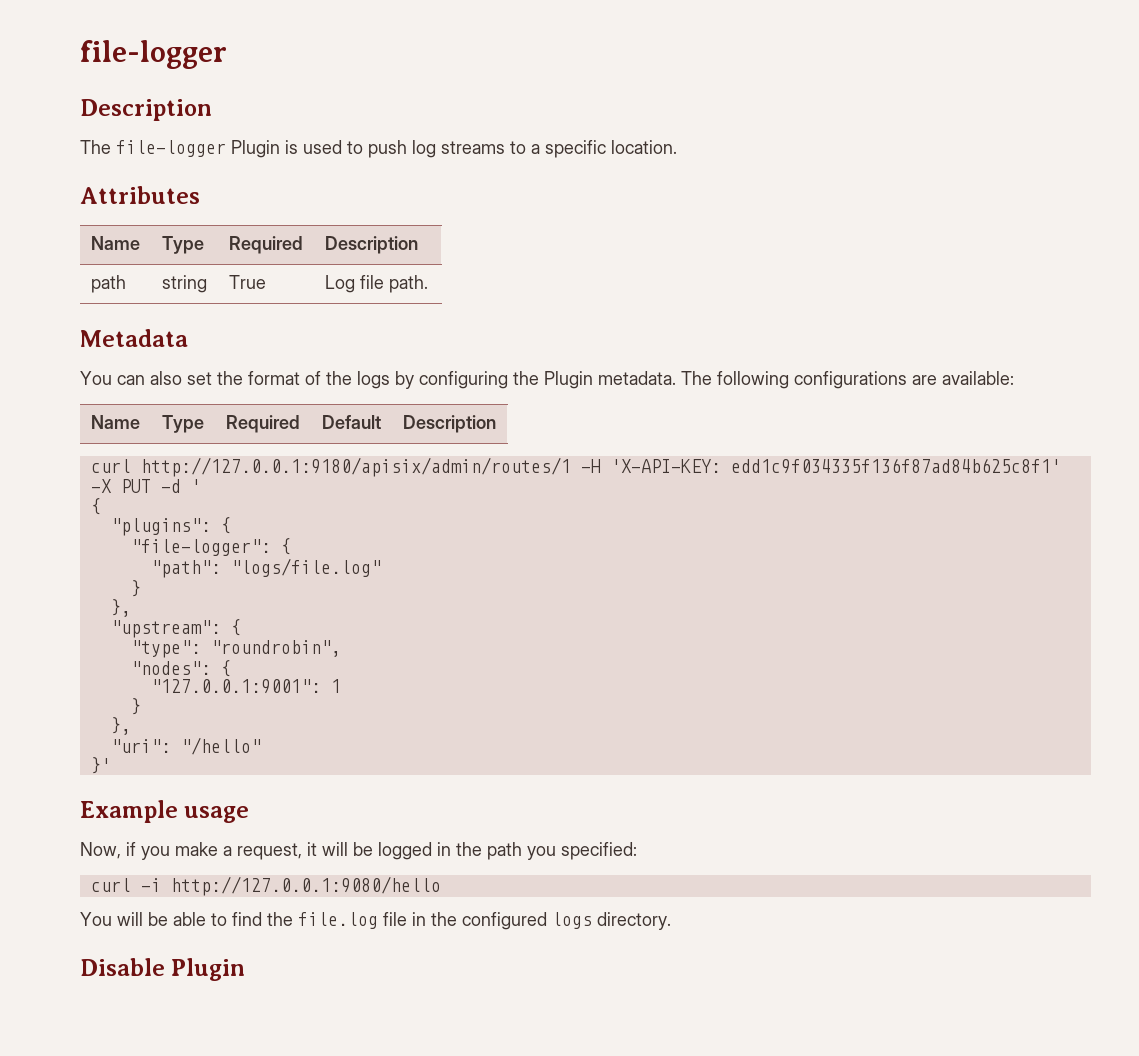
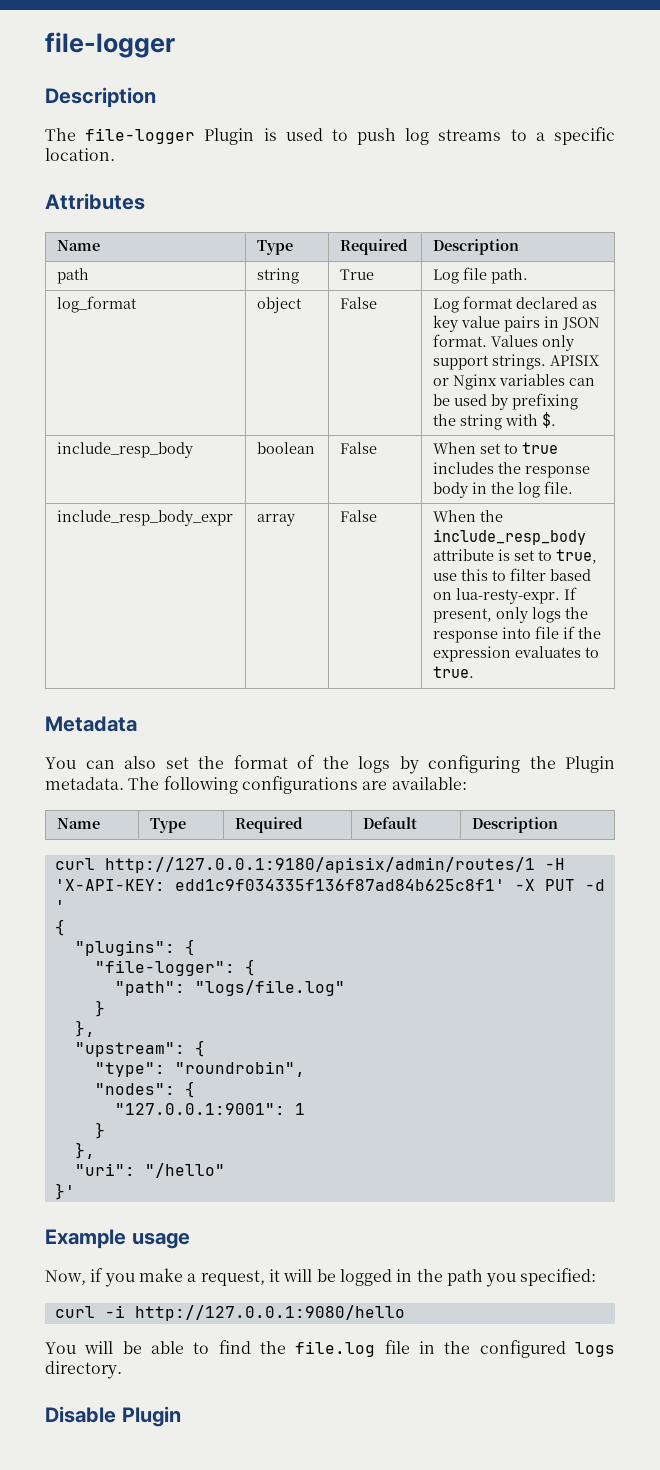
(428, 284) none -> [56,296,137,313] [256,297,302,313] [339,297,377,309] [432,296,597,313] [432,315,600,332] [432,334,574,351] [432,354,599,370] [432,374,595,390] [432,393,578,410] [432,412,556,430] [56,442,193,458] [256,442,315,454] [339,442,377,454] [432,442,558,454] [432,462,590,478] [432,481,573,498] [56,510,233,526] [256,514,295,526] [339,510,377,522] [432,510,503,522] [432,529,586,545] [432,549,597,564] [432,568,591,581] [432,587,577,604] [432,607,588,623] [432,626,601,643] [432,646,599,662] [432,666,474,678] // log_format | object | False | Log format declared as key value pairs in JSON format. Values only support strings. APISIX or Nginx variables can be used by prefixing the string with $. // include_resp_body | boolean | False | When set to true includes the response body in the log file. // include_resp_body_expr | array | False | When the include_resp_body attribute is set to true, use this to filter based on lua-resty-expr. If present, only logs the response into file if the expression evaluates to true.

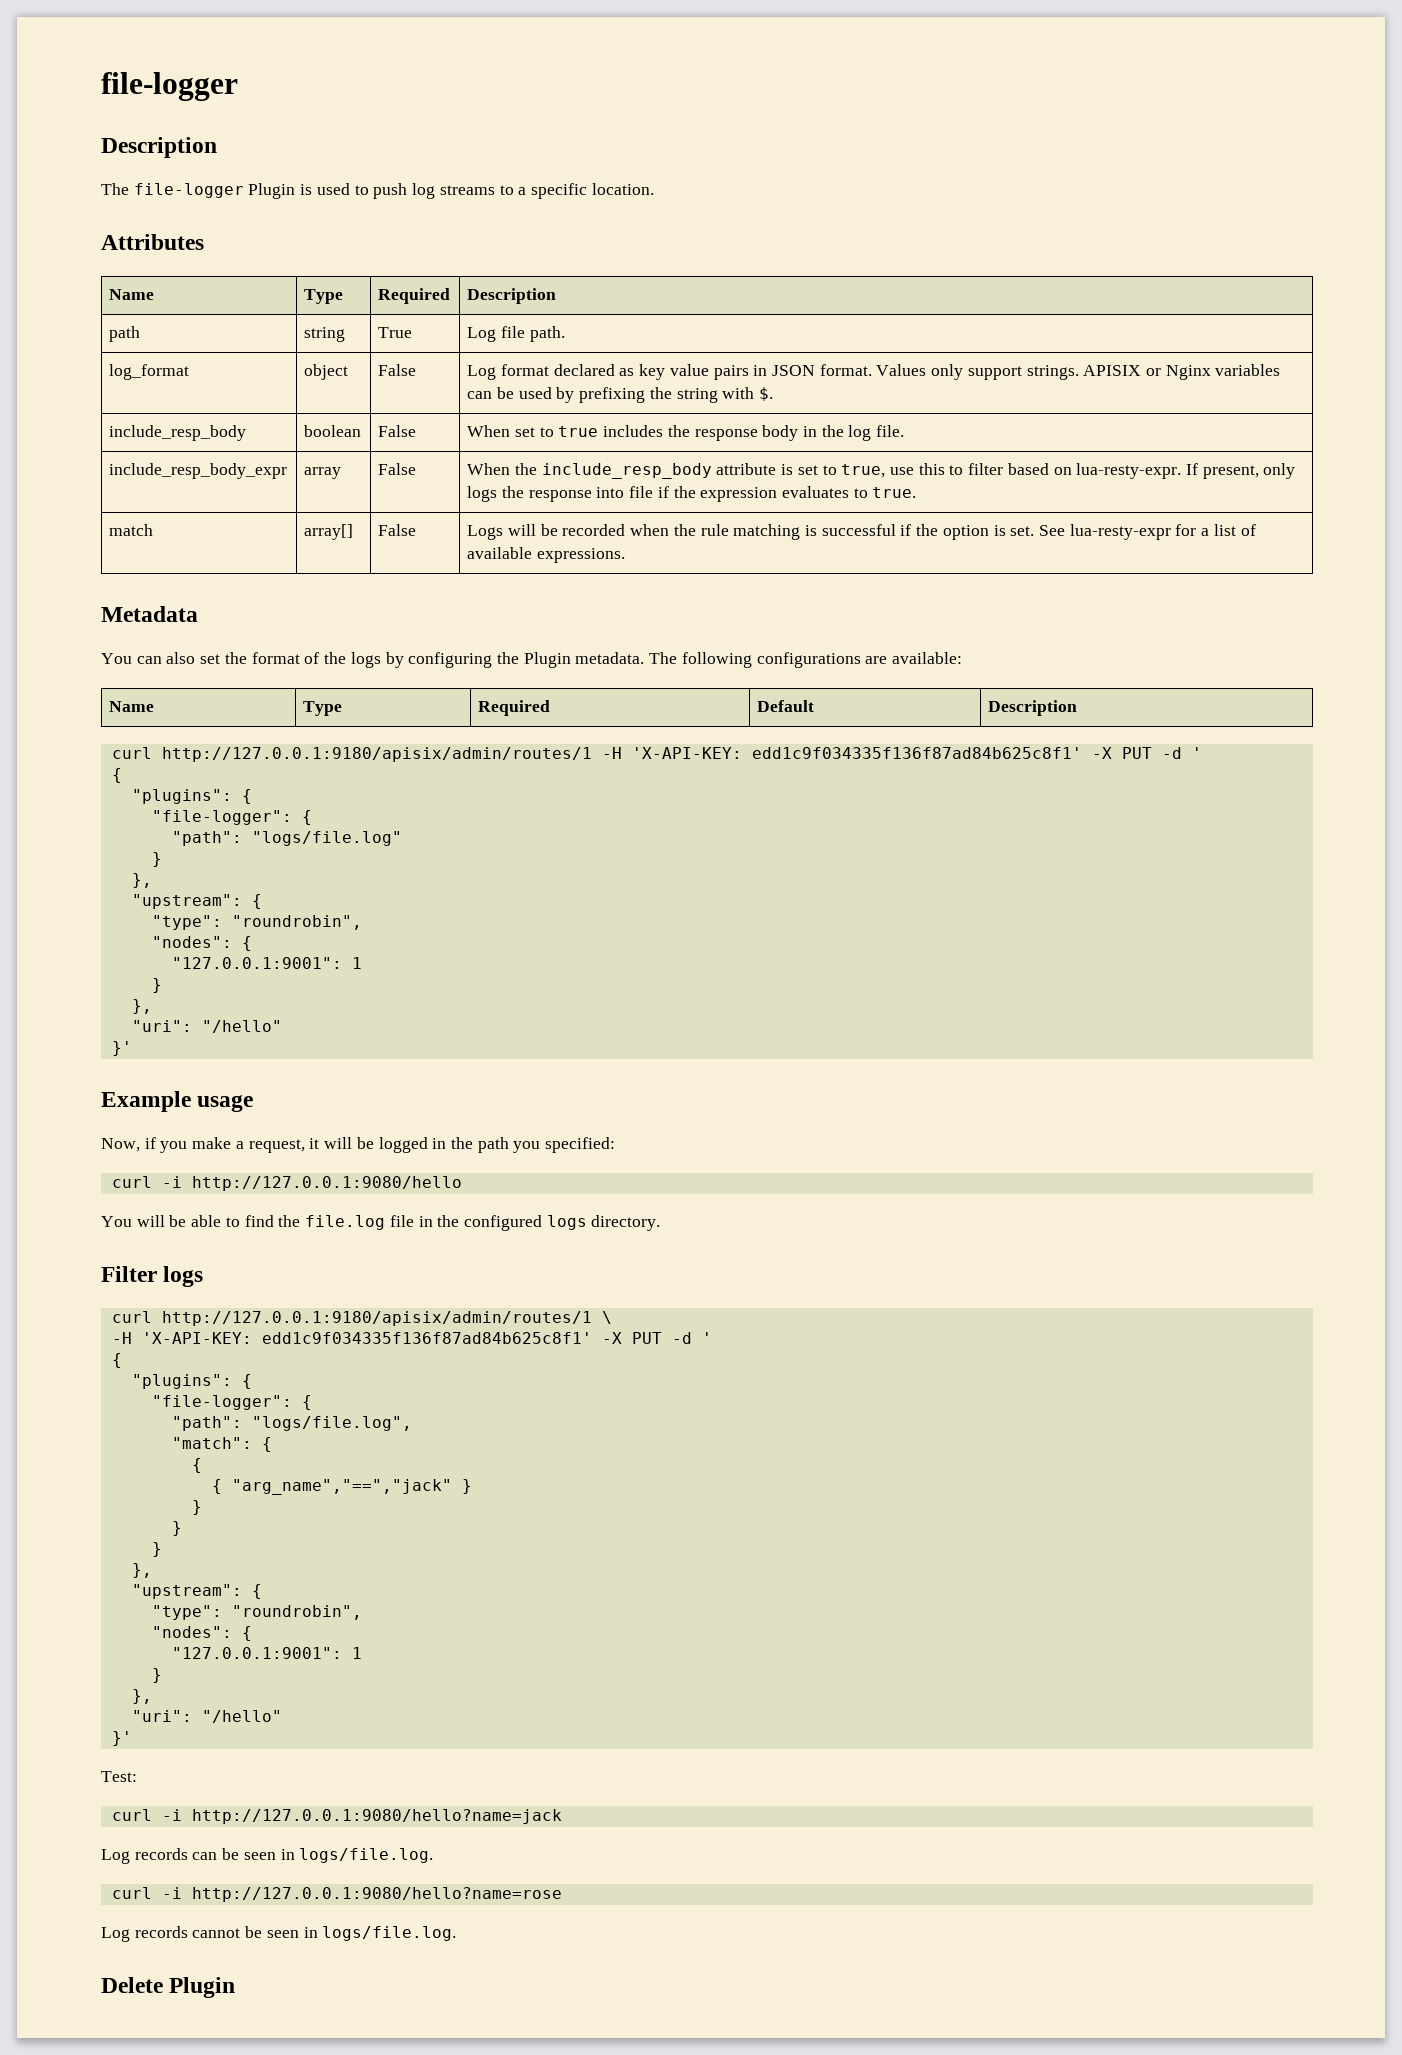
(474, 672) none -> [109,524,154,536] [304,524,354,540] [378,524,417,536] [467,524,1256,540] [467,547,625,563] // match | array[] | False | Logs will be recorded when the rule matching is successful if the option is set. See lua-resty-expr for a list of available expressions.
[45,1406,116,1423] Disable -> [101,1266,204,1287] [111,1311,612,1326] [111,1332,712,1344] [111,1353,122,1368] [131,1374,252,1389] [151,1395,312,1410] [171,1416,412,1431] [171,1437,272,1452] [191,1458,202,1473] [211,1479,472,1495] [191,1500,202,1515] [171,1521,182,1536] [151,1542,162,1557] [131,1563,152,1578] [131,1584,262,1599] [151,1605,362,1620] [151,1626,252,1641] [171,1647,362,1659] [151,1668,162,1683] [131,1689,152,1704] [131,1710,282,1723] [111,1731,132,1746] [101,1771,137,1782] [111,1809,562,1824] [101,1848,434,1864] [111,1887,562,1902] [101,1926,457,1942] [101,1977,163,1993] Filter logs // curl http://127.0.0.1:9180/apisix/admin/routes/1 \ // -H 'X-API-KEY: edd1c9f034335f136f87ad84b625c8f1' -X PUT -d ' // { // "plugins": { // "file-logger": { // "path": "logs/file.log", // "match": { // { // { "arg_name","==","jack" } // } // } // } // }, // "upstream": { // "type": "roundrobin", // "nodes": { // "127.0.0.1:9001": 1 // } // }, // "uri": "/hello" // }' // Test: // curl -i http://127.0.0.1:9080/hello?name=jack // Log records can be seen in logs/file.log. // curl -i http://127.0.0.1:9080/hello?name=rose // Log records cannot be seen in logs/file.log. // Delete

